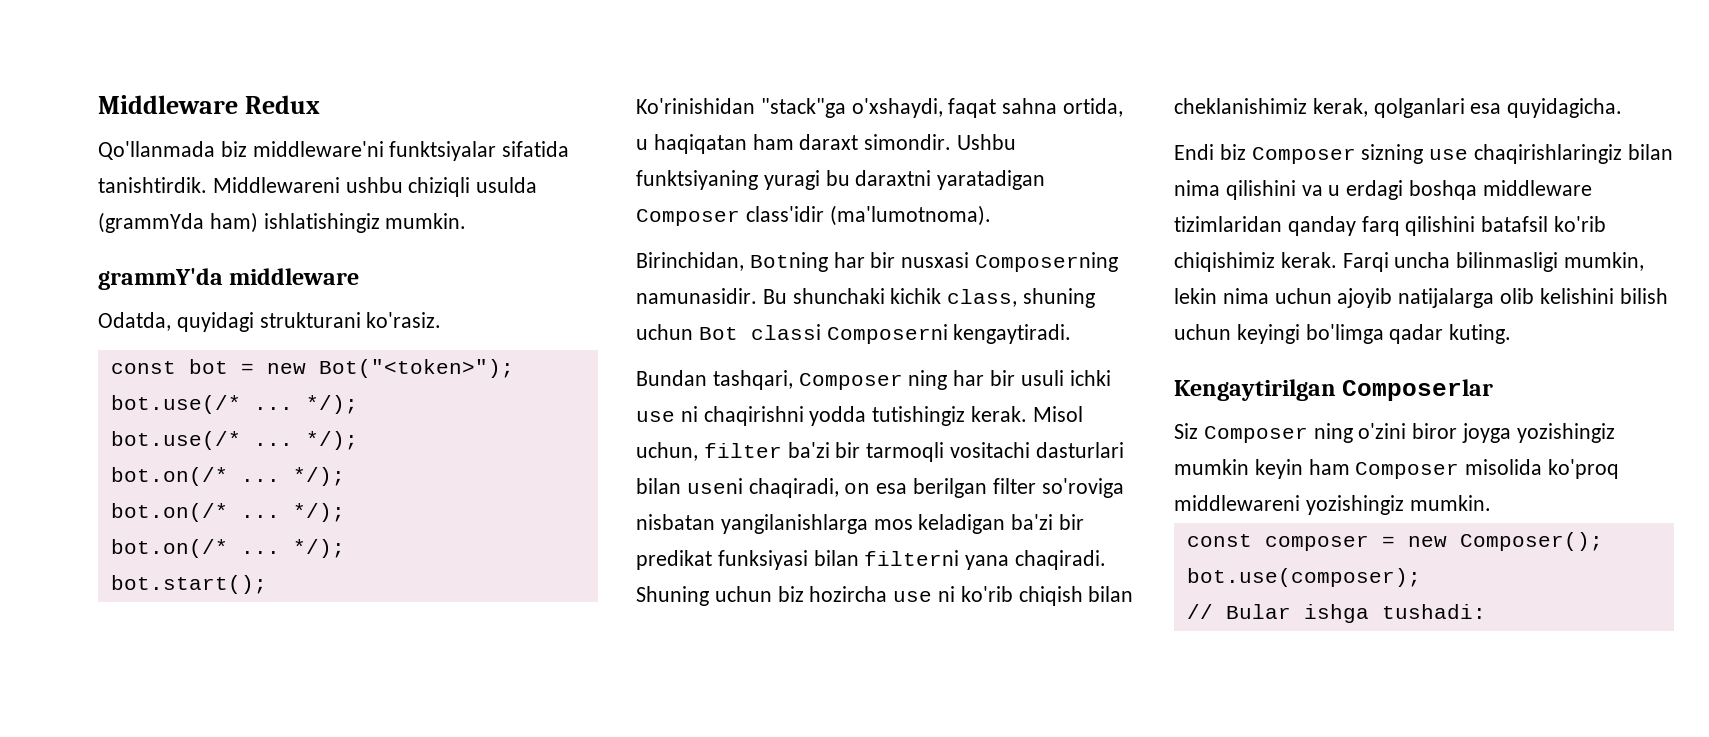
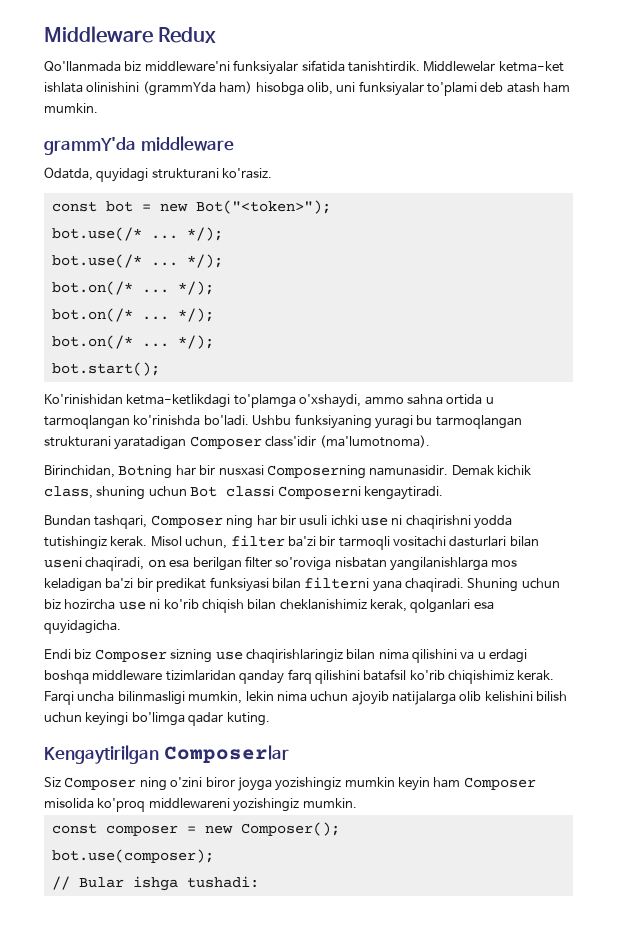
[389,141,497,161] funktsiyalar -> [233,60,299,75] funksiyalar
[212,177,538,197] [98,212,380,233] Middlewareni ushbu chiziqli usulda (grammYda ham) ishlatishingiz -> [423,61,564,72] [44,81,571,96] Middlewelar ketma-ket ishlata olinishini (grammYda ham) hisobga olib, uni funksiyalar to'plami deb atash ham
[760,98,1124,118] [636,134,1017,154] [636,170,932,190] "stack"ga o'xshaydi, faqat sahna ortida, u haqiqatan ham daraxt simondir. Ushbu funktsiyaning yuragi bu daraxtni -> [126,394,494,408] [44,414,522,429] [44,436,111,447] ketma-ketlikdagi to'plamga o'xshaydi, ammo sahna ortida u tarmoqlangan ko'rinishda bo'ladi. Ushbu funksiyaning yuragi bu tarmoqlangan strukturani
[762,288,885,304] Bu shunchaki -> [451,465,494,476] Demak

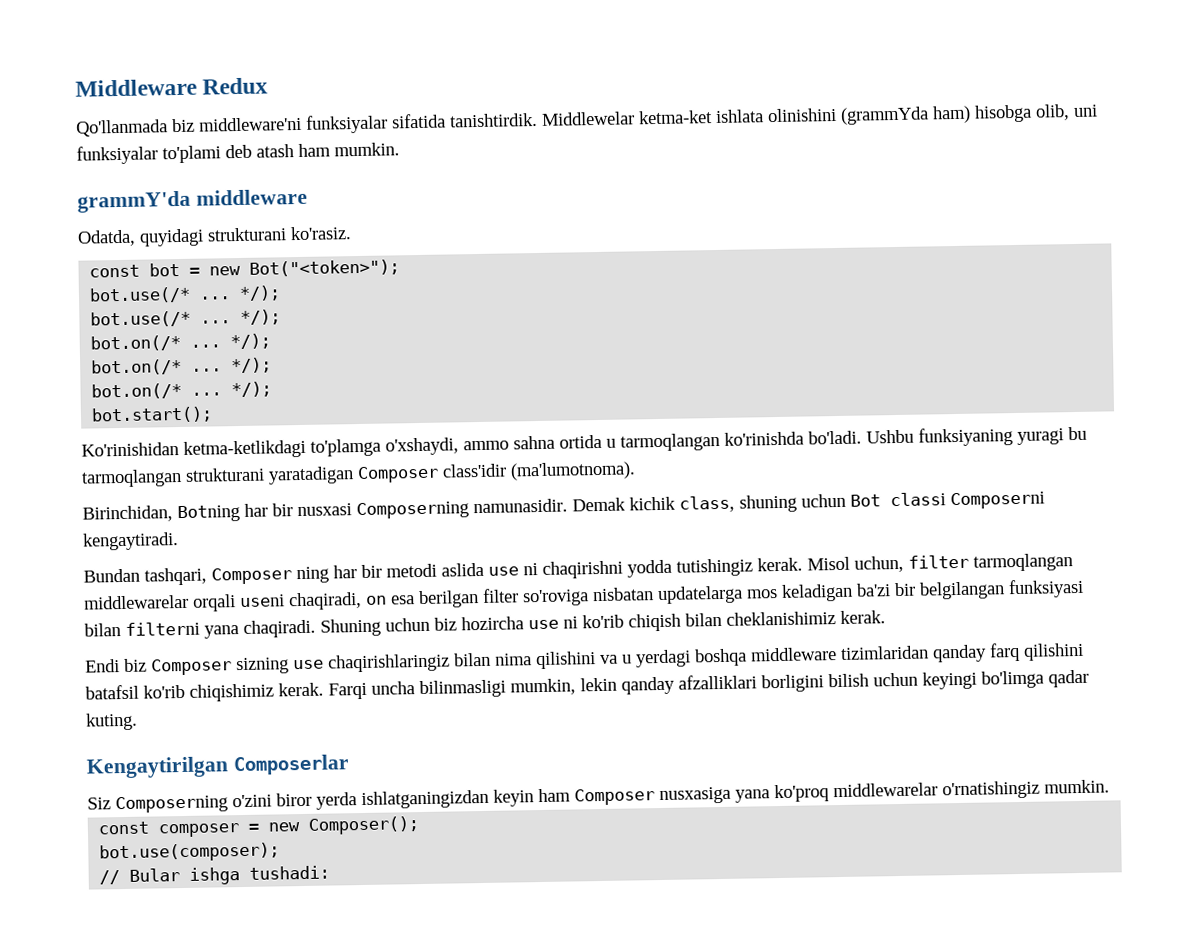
[299,515,358,526] usuli ichki -> [386,562,484,578] metodi aslida
[287,536,539,550] ba'zi bir tarmoqli vositachi dasturlari bilan -> [973,553,1073,572] [84,594,236,612] tarmoqlangan middlewarelar orqali
[390,557,488,571] yangilanishlarga -> [657,585,743,605] updatelarga
[156,578,207,592] predikat -> [919,581,1005,600] belgilangan
[370,599,494,613] [44,620,121,634] kerak, qolganlari esa quyidagicha. -> [840,610,886,624] kerak.
[489,649,528,663] erdagi -> [635,649,691,668] yerdagi
[276,691,533,705] nima uchun ajoyib natijalarga olib kelishini -> [621,674,824,695] qanday afzalliklari borligini
[64,777,536,791] [44,798,300,812] Composer ning o'zini biror joyga yozishingiz mumkin keyin ham Composer misolida ko'proq middlewareni yozishingiz -> [115,780,1040,814] Composerning o'zini biror yerda ishlatganingizdan keyin ham Composer nusxasiga yana ko'proq middlewarelar o'rnatishingiz

